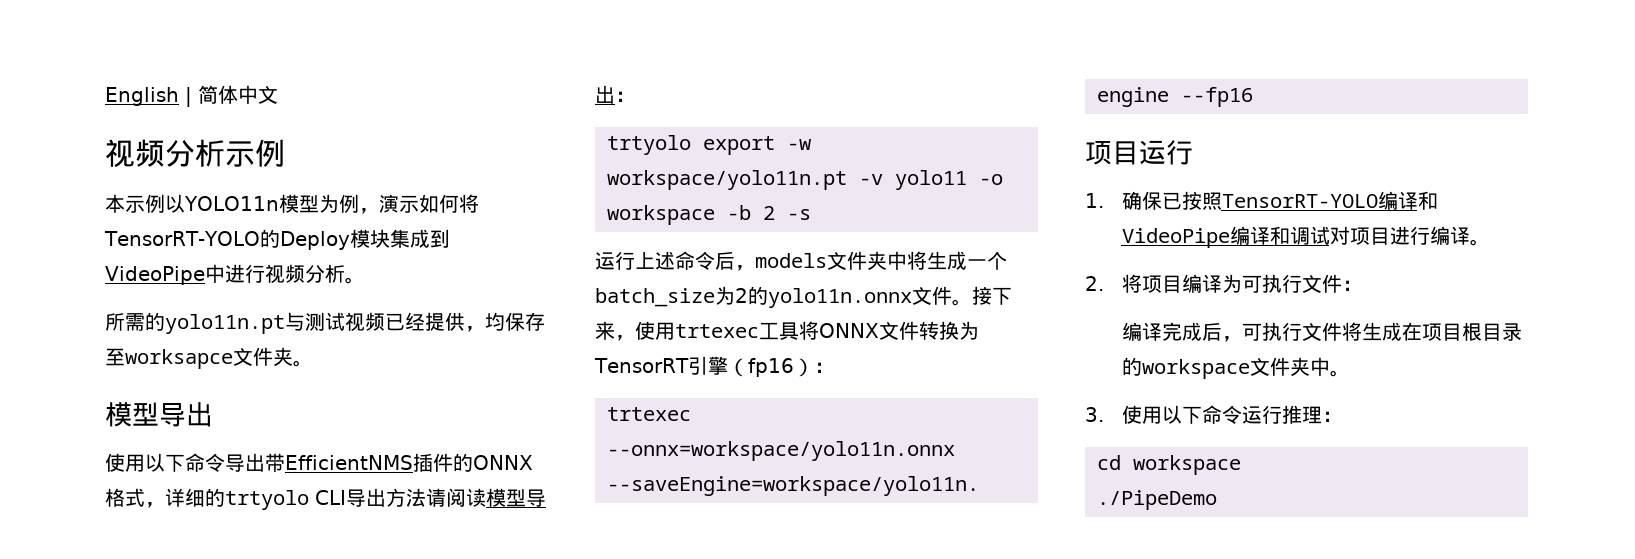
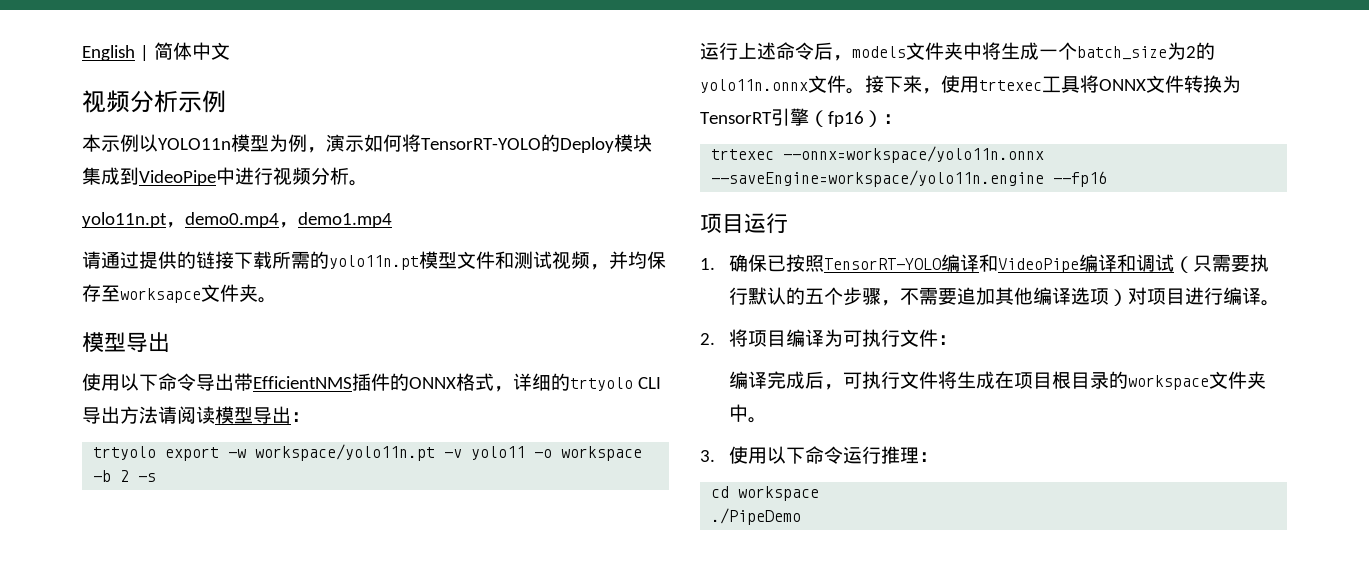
[105,312,485,334] 所需的yolo11n.pt与测试视频已经提供， -> [82,212,392,228] [82,251,628,270] yolo11n.pt，demo0.mp4，demo1.mp4 // 请通过提供的链接下载所需的yolo11n.pt模型文件和测试视频，并
(1330, 235) none -> [1173,254,1269,273] [728,287,1128,306] （只需要执行默认的五个步骤，不需要追加其他编译选项）

